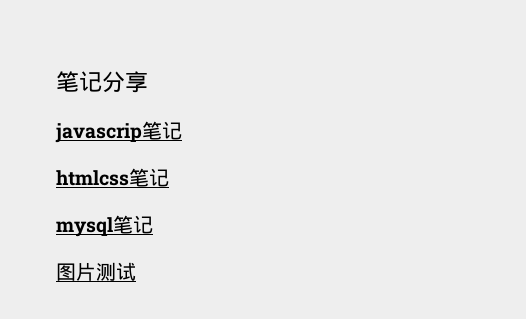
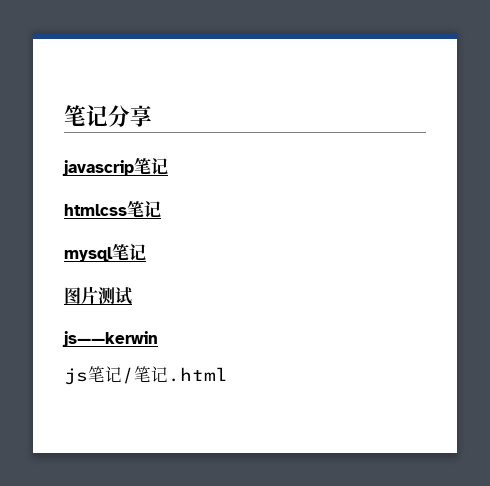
(136, 271) none -> [62,331,158,347] [64,366,228,385] // js——kerwin // js笔记/笔记.html

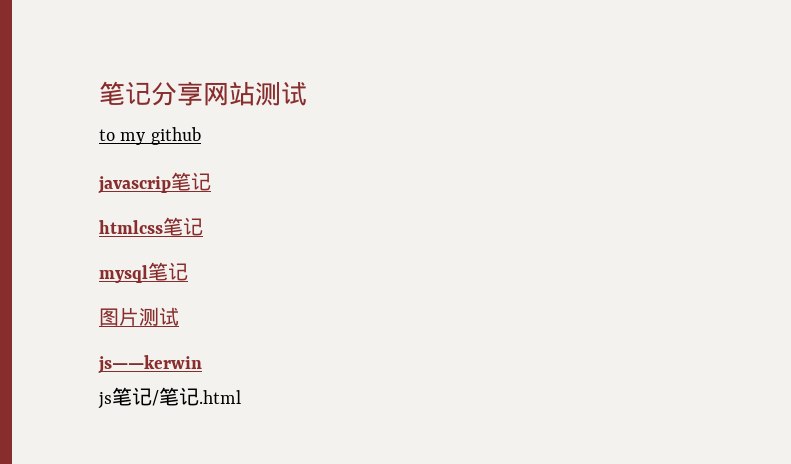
(152, 116) none -> [203,81,307,106] [99,127,201,145] 网站测试 // to my github

